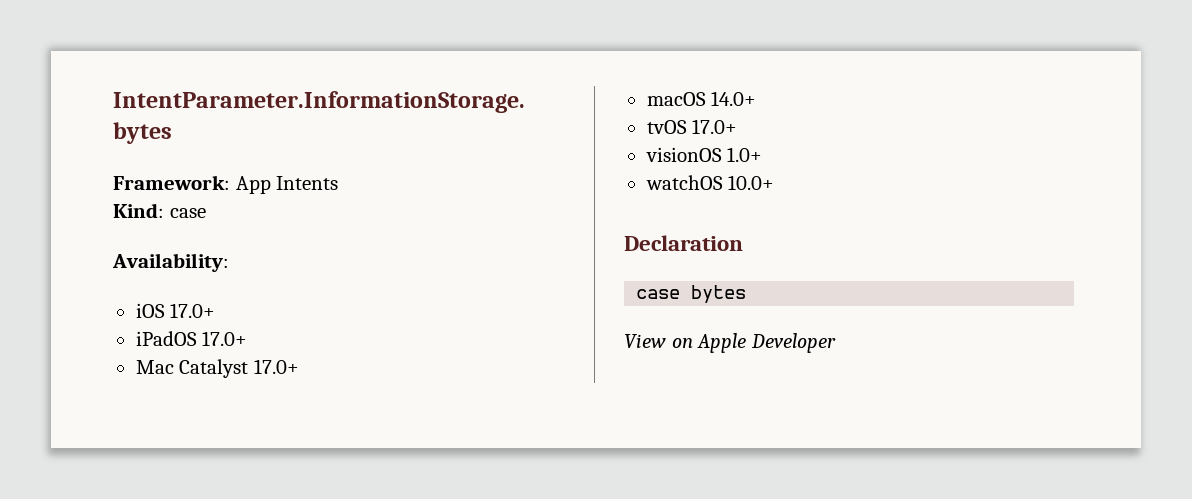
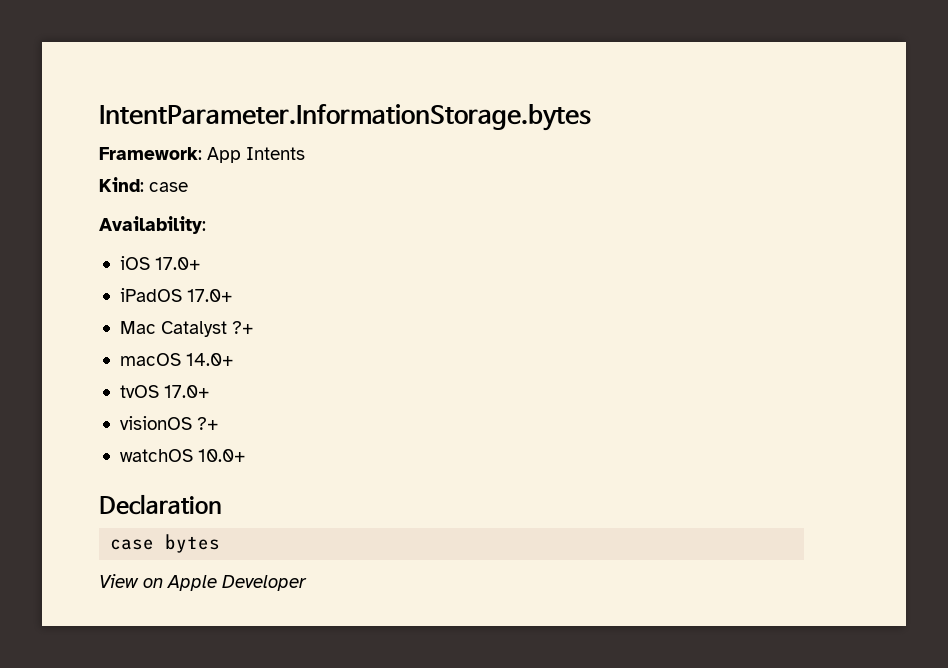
[253,359,299,374] 17.0+ -> [232,321,254,334] ?+
[727,147,763,162] 1.0+ -> [197,417,219,430] ?+

